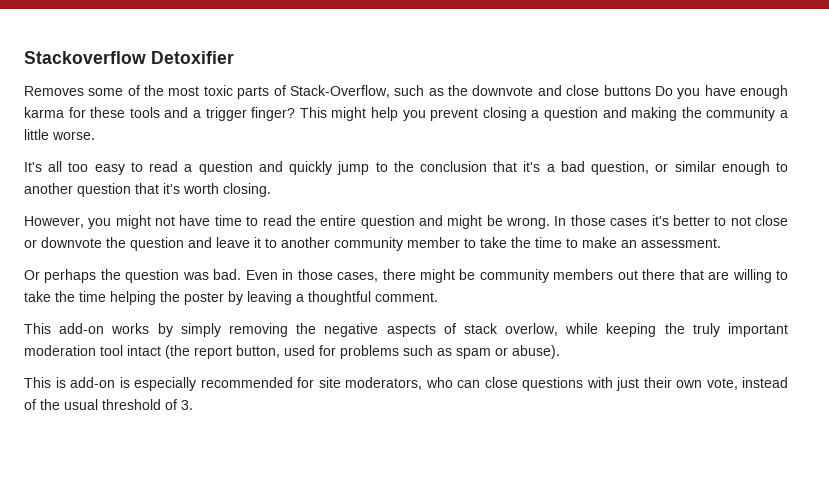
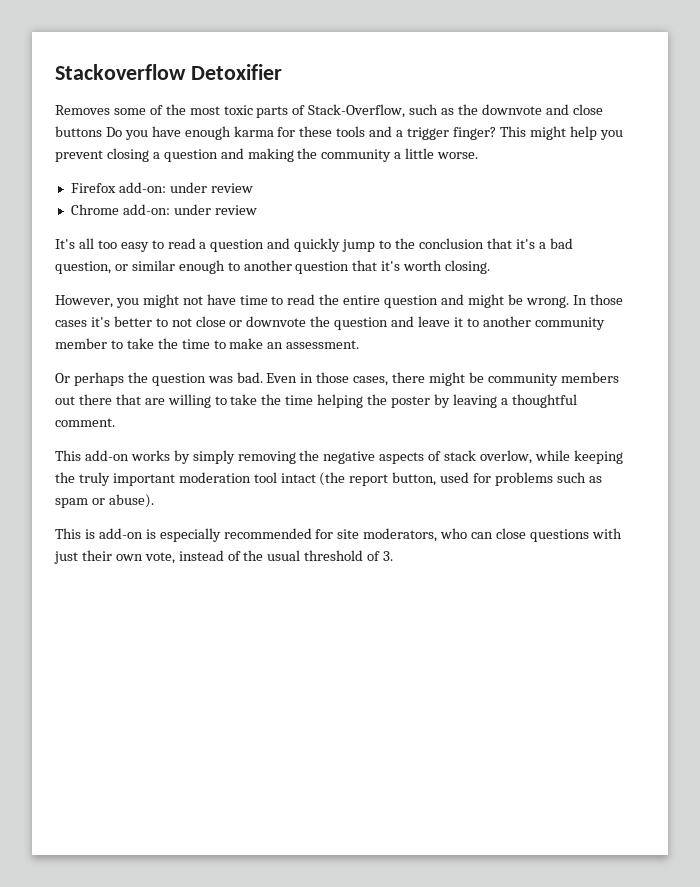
(95, 135) none -> [70,182,253,193] [70,204,257,215] // Firefox add-on: under review // Chrome add-on: under review

